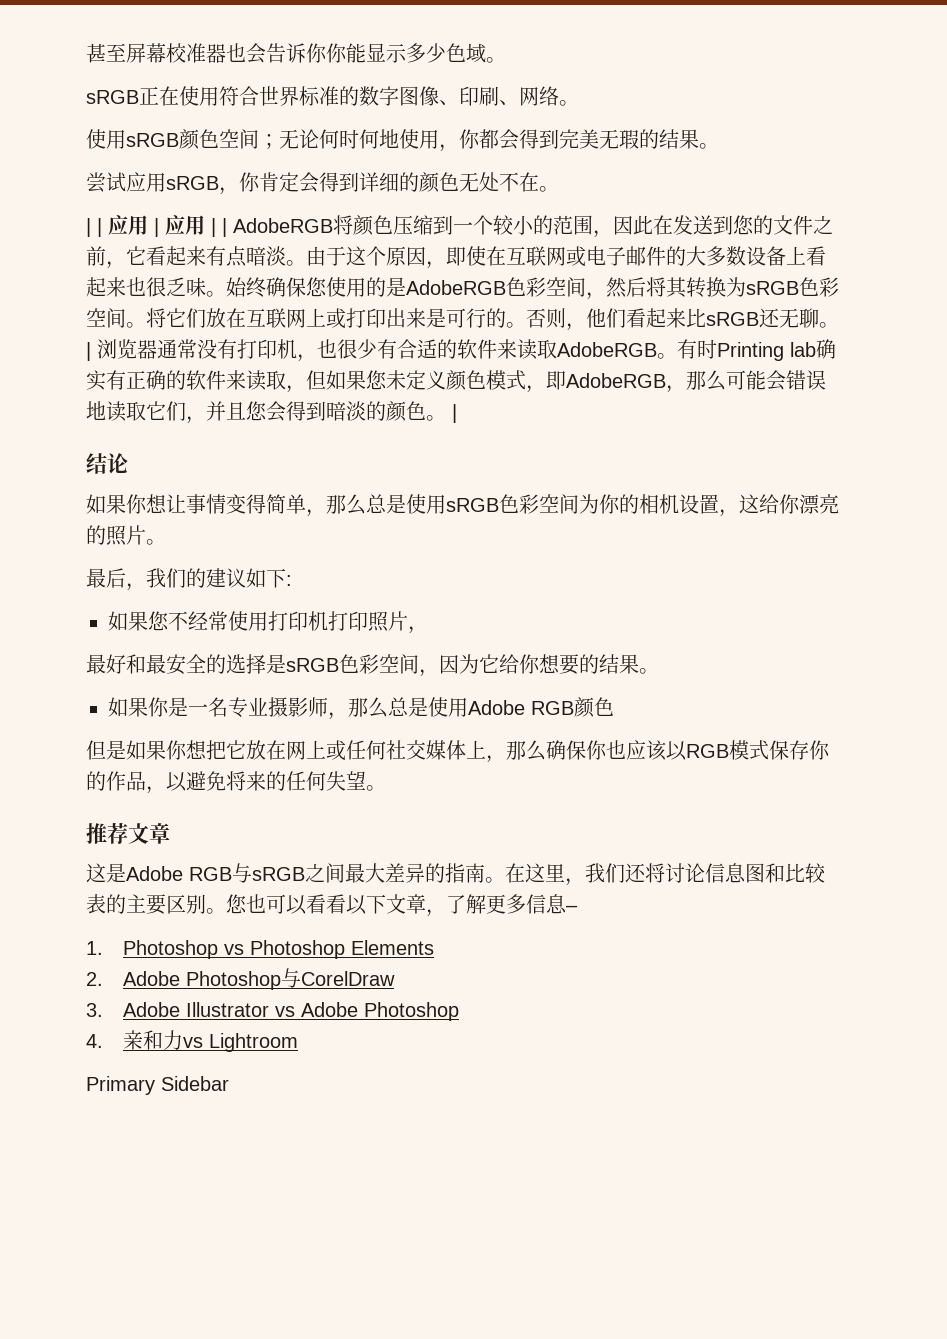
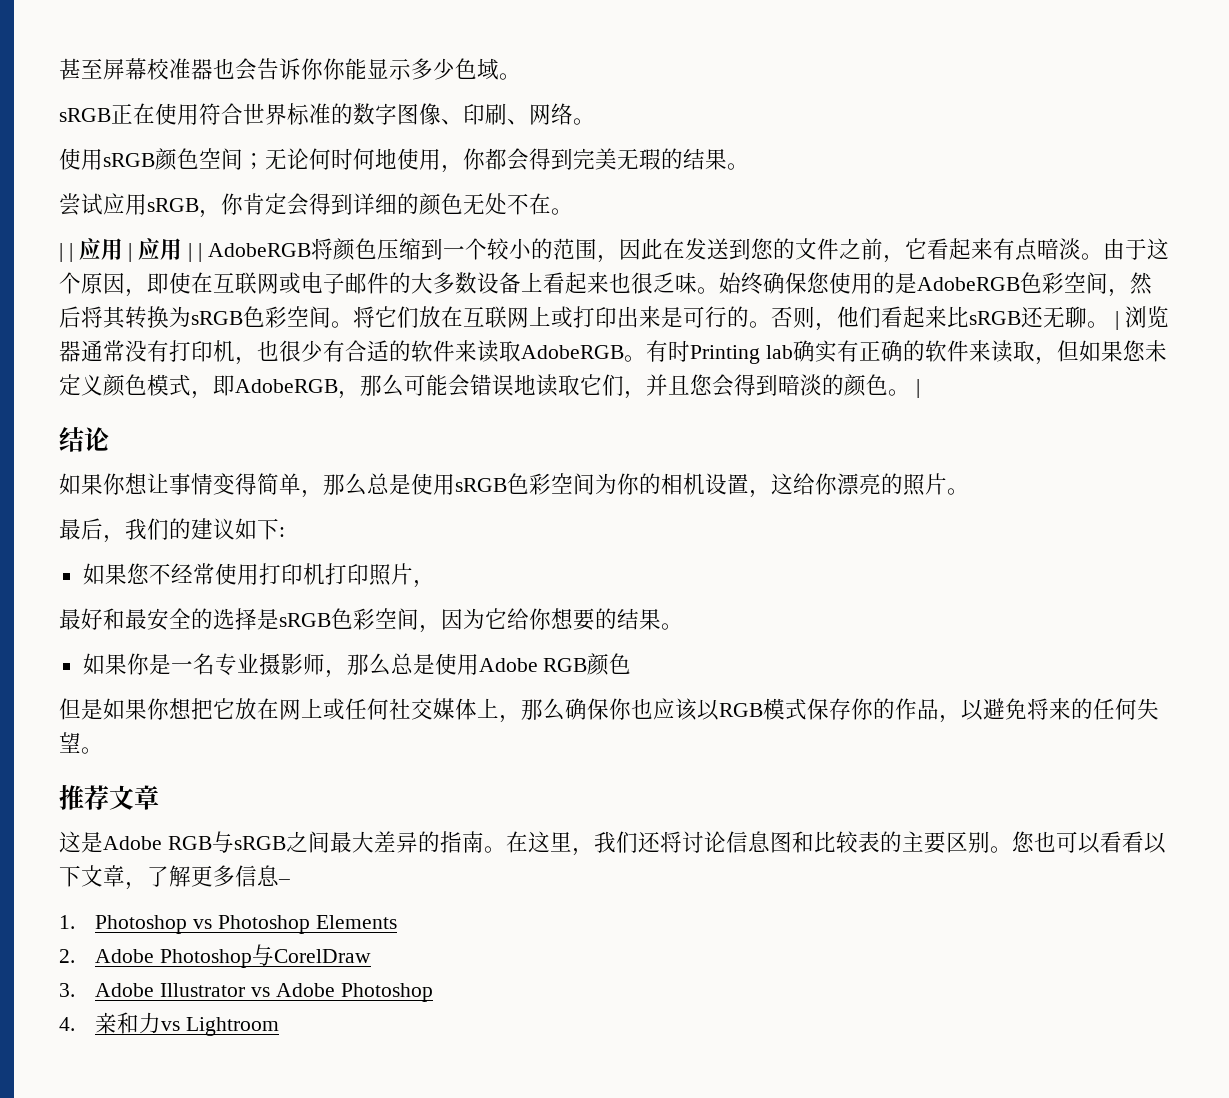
[86,1076,229,1095] // Primary Sidebar -> (280, 1026) none

